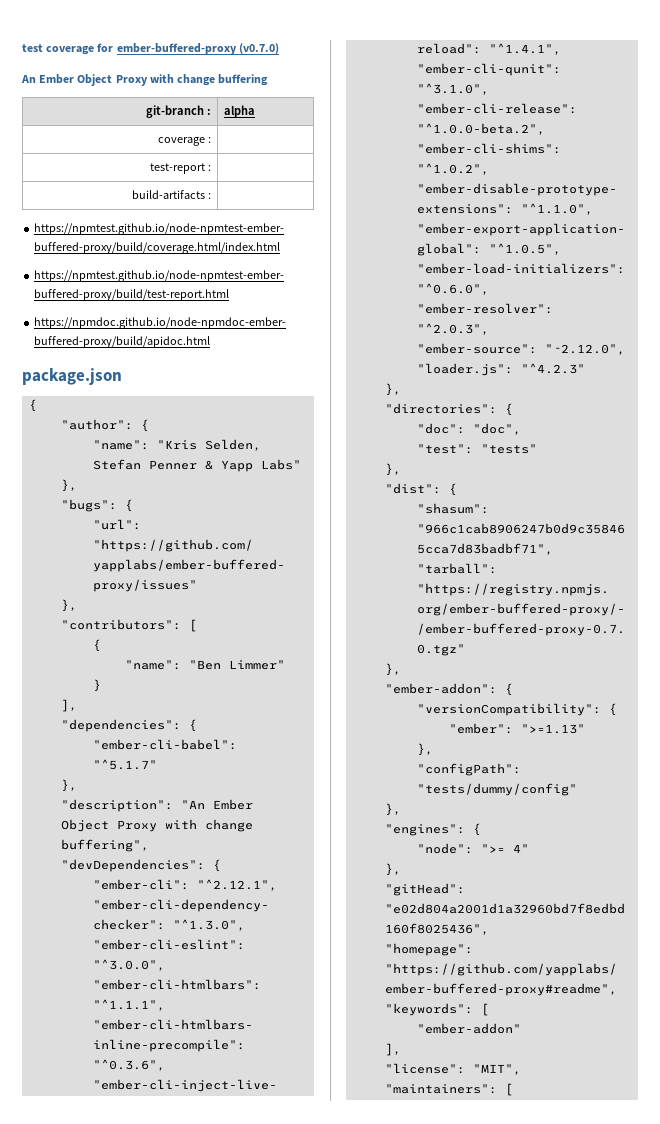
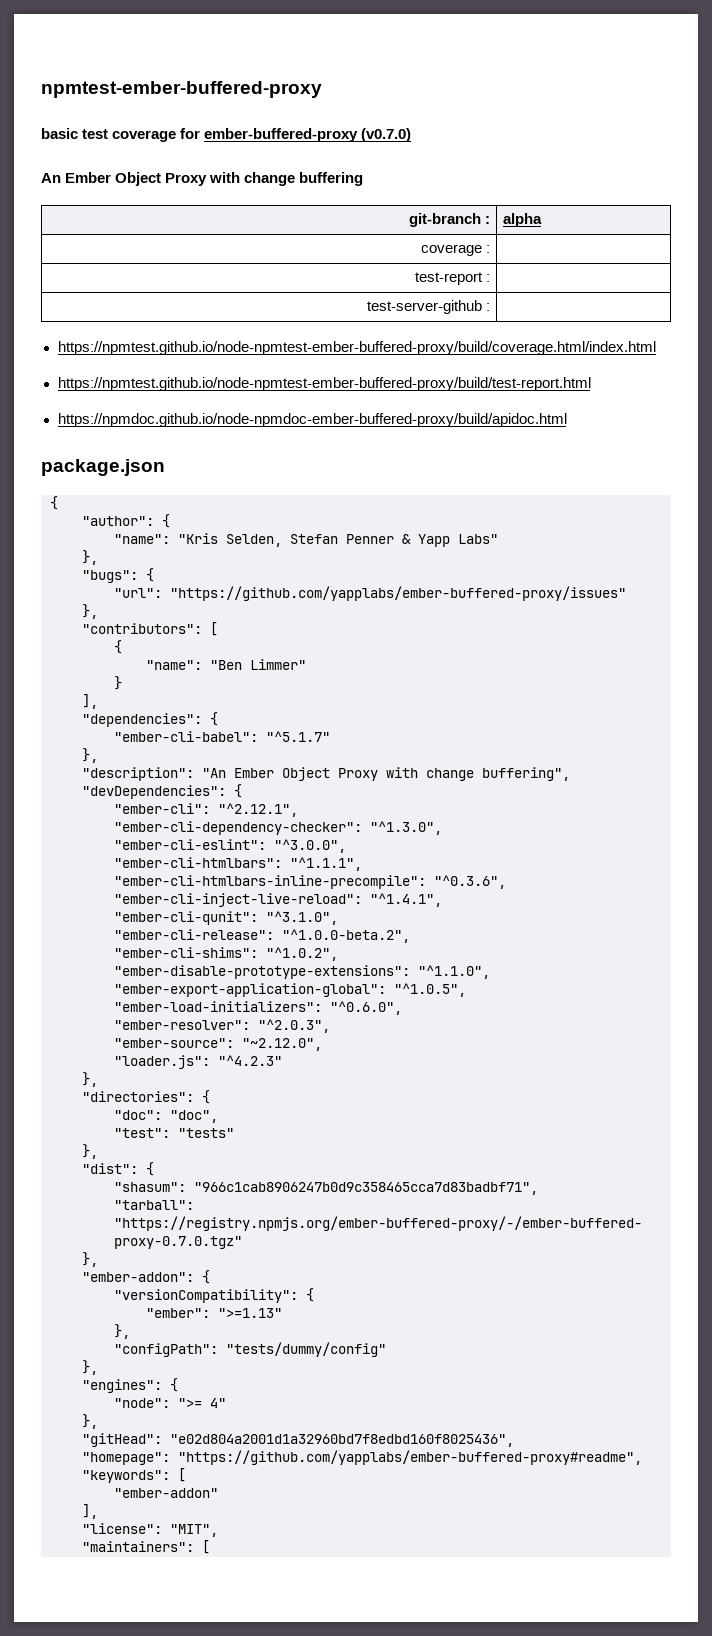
(22, 48) none -> [41,81,322,98] [41,128,78,139] npmtest-ember-buffered-proxy // basic
[131,190,205,199] build-artifacts -> [366,300,482,314] test-server-github

